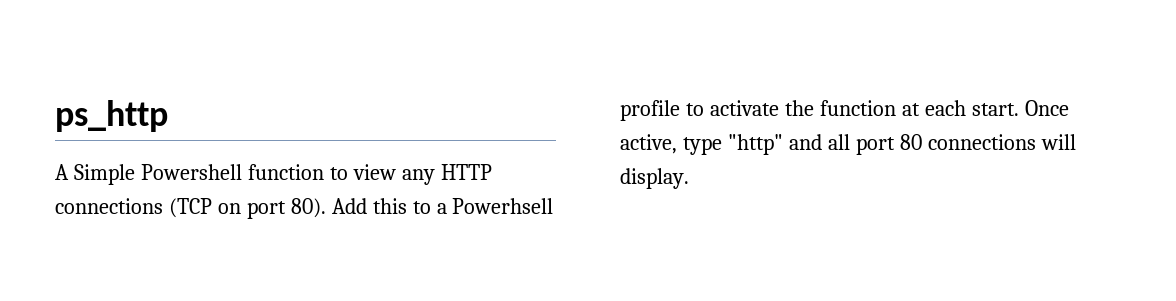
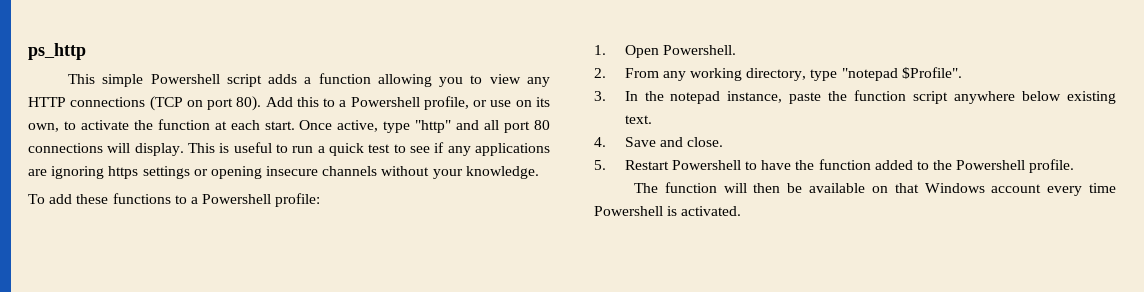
[55,164,324,185] A Simple Powershell function -> [68,73,464,87] This simple Powershell script adds a function allowing you
[452,198,554,214] [620,100,680,121] Powerhsell profile -> [350,96,550,110] [28,123,59,132] Powershell profile, or use on its own,
(689, 178) none -> [188,142,550,156] [28,166,539,179] [28,193,321,207] [594,45,736,58] [594,67,962,81] [594,90,1116,104] [624,115,652,124] [594,137,723,147] [594,159,1075,173] [634,182,1116,196] [594,206,742,216] This is useful to run a quick test to see if any applications are ignoring https settings or opening insecure channels without your knowledge. // To add these functions to a Powershell profile: // 1. Open Powershell. // 2. From any working directory, type "notepad $Profile". // 3. In the notepad instance, paste the function script anywhere below existing text. // 4. Save and close. // 5. Restart Powershell to have the function added to the Powershell profile. // The function will then be available on that Windows account every time Powershell is activated.

